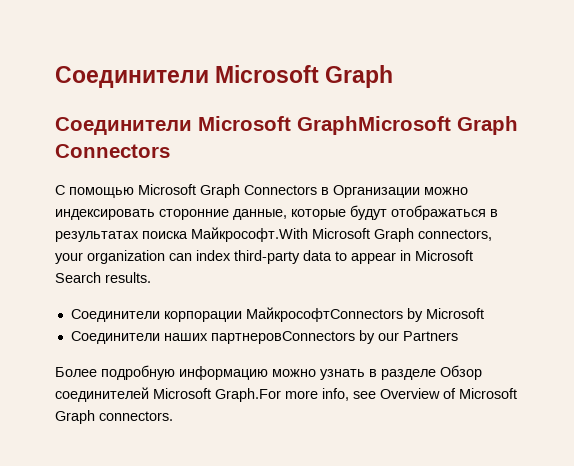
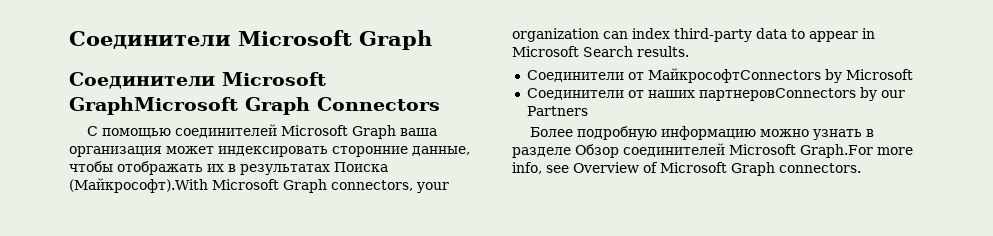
[138,184,468,198] [55,205,498,220] [55,227,308,242] Microsoft Graph Connectors в Организации можно индексировать сторонние данные, которые будут отображаться в результатах поиска Майкрософт.With -> [174,124,437,139] [69,146,470,157] [69,161,388,175] [69,178,208,193] соединителей Microsoft Graph ваша организация может индексировать сторонние данные, чтобы отображать их в результатах Поиска (Майкрософт).With
[163,311,242,322] корпорации -> [627,72,644,80] от
(160, 337) none -> [627,90,644,98] от

